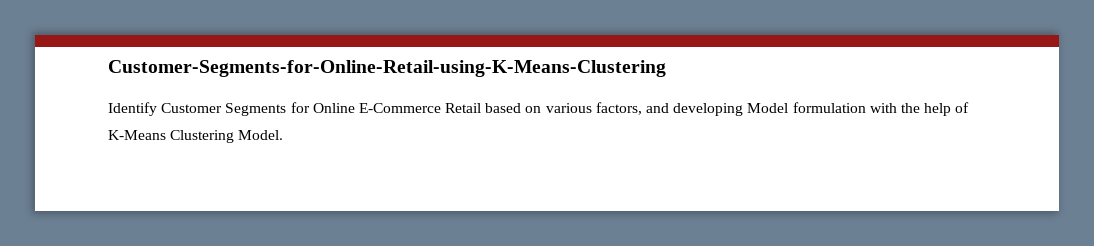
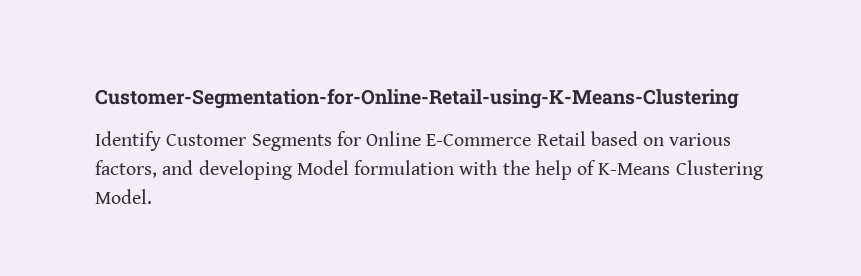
[108,60,666,77] Customer-Segments-for-Online-Retail-using-K-Means-Clustering -> [95,88,739,109] Customer-Segmentation-for-Online-Retail-using-K-Means-Clustering

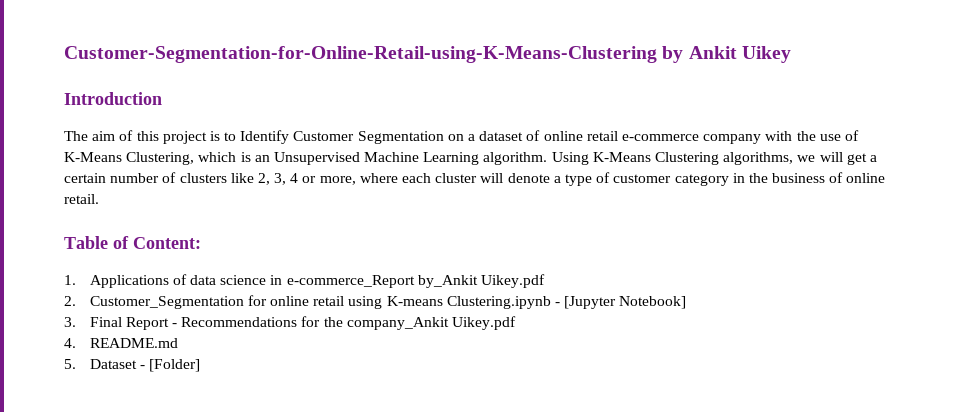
[95,131,732,151] [95,160,455,180] // Identify Customer Segments for Online E-Commerce Retail based on various factors, and developing Model formulation -> [662,46,791,63] [64,92,162,105] [64,130,762,144] by Ankit Uikey // Introduction // The aim of this project is to Identify Customer Segmentation on a dataset of online retail e-commerce company
[534,160,572,180] help -> [819,134,841,141] use
[675,160,763,180] [95,189,152,204] Clustering Model. -> [126,152,877,165] [64,172,886,186] [64,194,99,204] [64,236,201,249] [64,274,545,288] [64,295,687,309] [64,316,516,330] [64,338,178,348] [64,359,200,372] Clustering, which is an Unsupervised Machine Learning algorithm. Using K-Means Clustering algorithms, we will get a certain number of clusters like 2, 3, 4 or more, where each cluster will denote a type of customer category in the business of online retail. // Table of Content: // 1. Applications of data science in e-commerce_Report by_Ankit Uikey.pdf // 2. Customer_Segmentation for online retail using K-means Clustering.ipynb - [Jupyter Notebook] // 3. Final Report - Recommendations for the company_Ankit Uikey.pdf // 4. README.md // 5. Dataset - [Folder]

